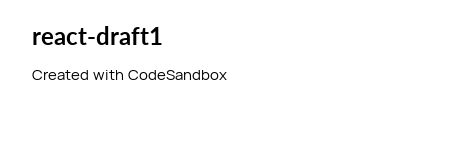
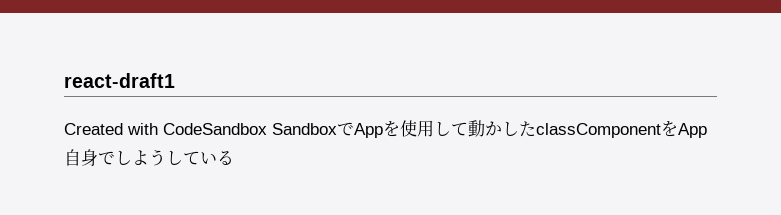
(228, 75) none -> [272,120,707,138] [64,149,234,166] SandboxでAppを使用して動かしたclassComponentをApp自身でしようしている

